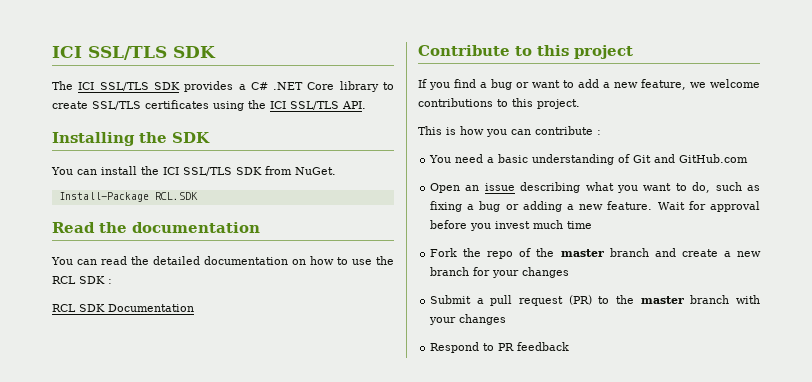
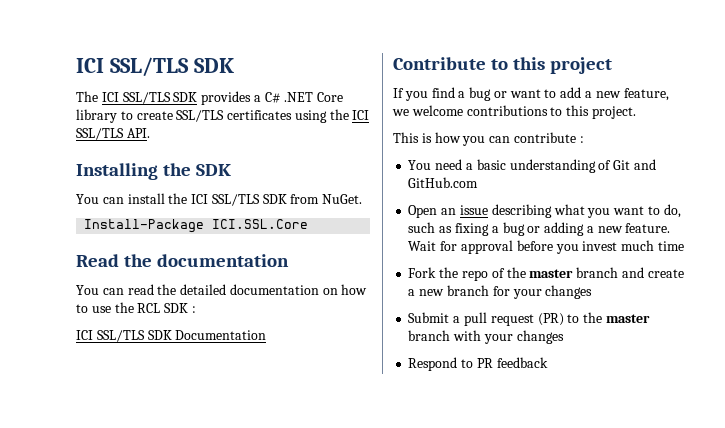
[154,192,198,200] RCL.SDK -> [212,219,309,229] ICI.SSL.Core
[52,304,76,312] RCL -> [76,330,145,342] ICI SSL/TLS

